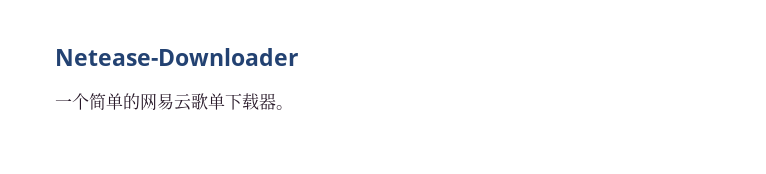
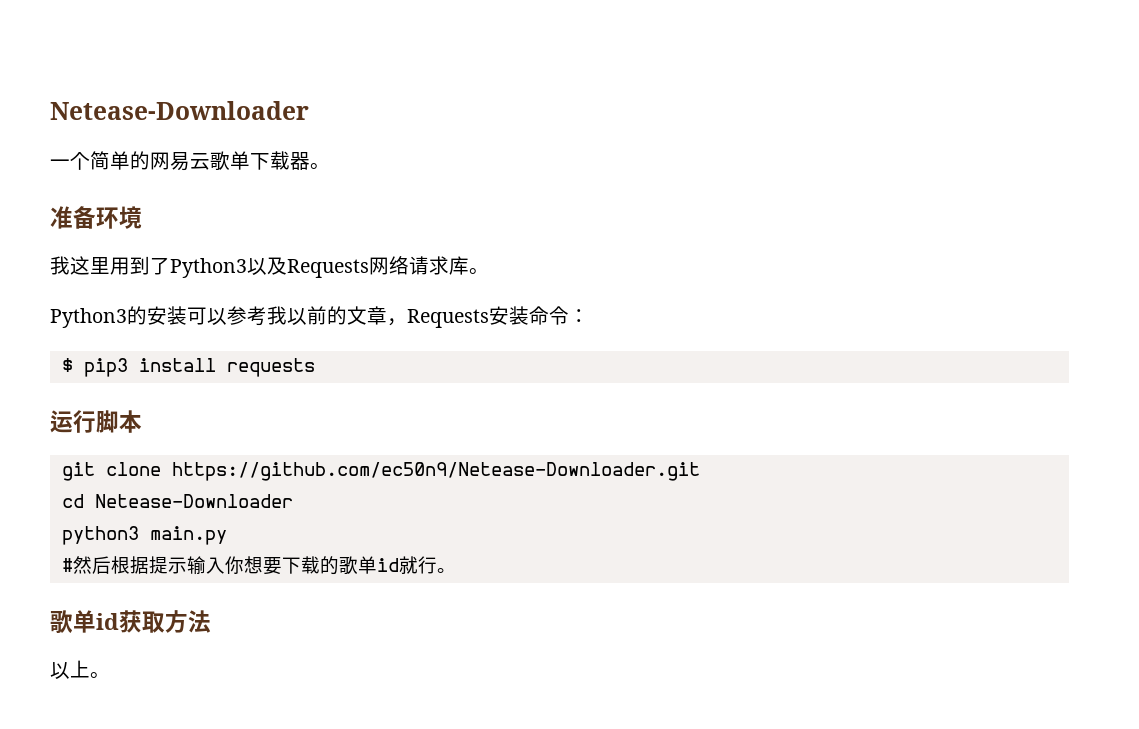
(293, 107) none -> [50,206,142,229] [50,256,489,278] [50,306,589,328] [61,358,315,377] [50,410,142,433] [61,462,700,481] [61,494,293,508] [61,526,227,545] [61,556,456,575] [50,610,211,634] [50,660,110,679] // 准备环境 // 我这里用到了Python3以及Requests网络请求库。 // Python3的安装可以参考我以前的文章，Requests安装命令： // $ pip3 install requests // 运行脚本 // git clone https://github.com/ec50n9/Netease-Downloader.git // cd Netease-Downloader // python3 main.py // #然后根据提示输入你想要下载的歌单id就行。 // 歌单id获取方法 // 以上。

